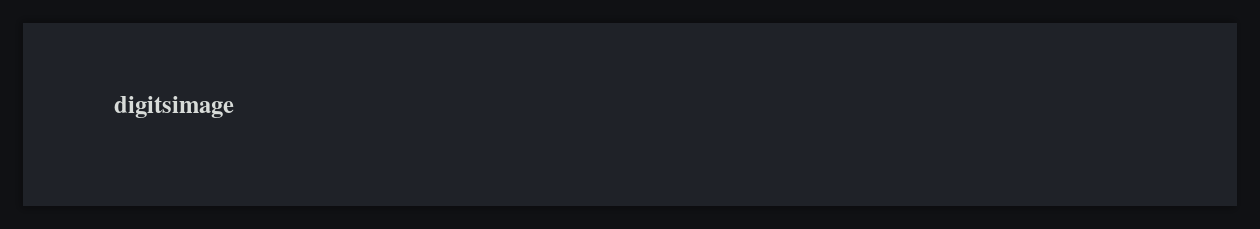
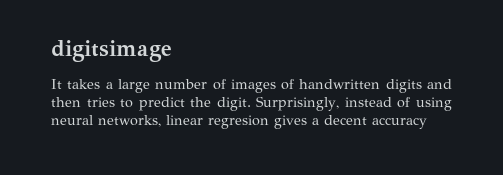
(234, 107) none -> [51,79,453,93] [51,96,453,111] [51,115,427,129] // It takes a large number of images of handwritten digits and then tries to predict the digit. Surprisingly, instead of using neural networks, linear regresion gives a decent accuracy

